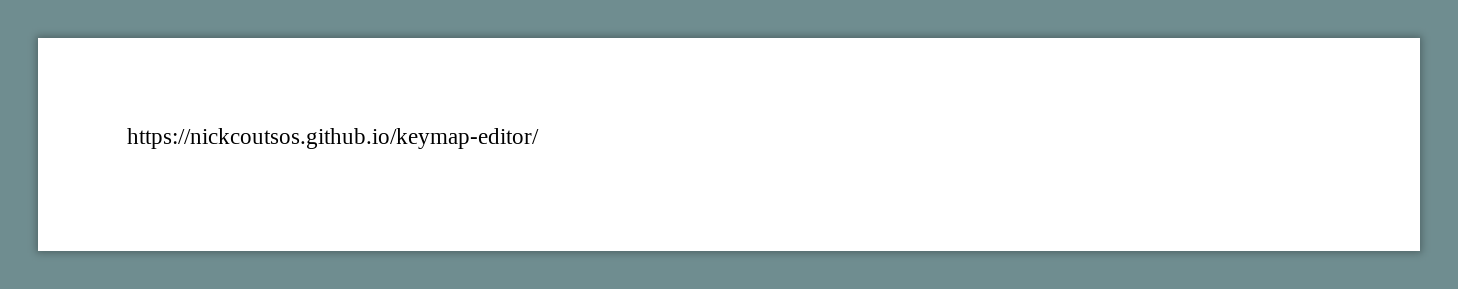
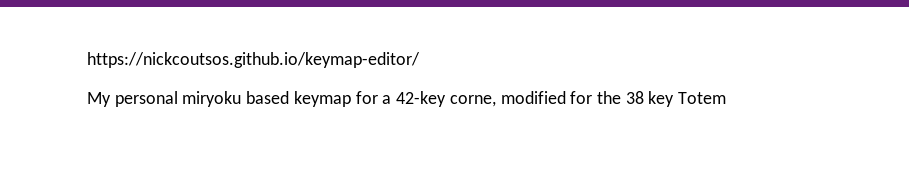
(539, 138) none -> [87,91,727,107] // My personal miryoku based keymap for a 42-key corne, modified for the 38 key Totem

